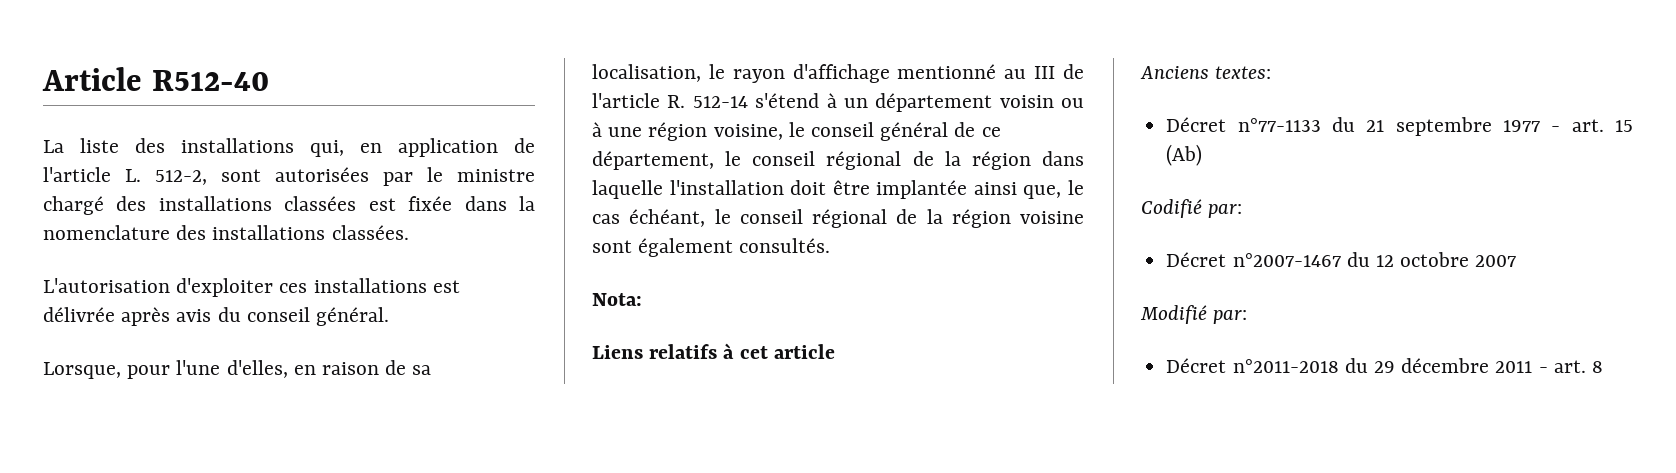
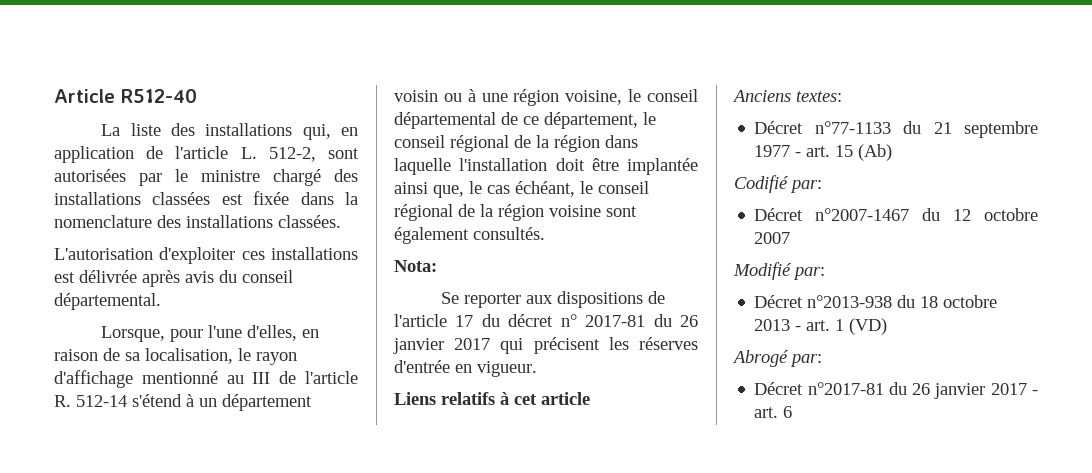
[316,307,390,326] général. -> [54,293,161,310] départemental.
[880,122,949,141] général -> [394,112,496,129] départemental
(642, 299) none -> [441,291,666,308] [394,314,698,327] [393,337,698,354] [394,360,537,377] // Se reporter aux dispositions de l'article 17 du décret n° 2017-81 du 26 janvier 2017 qui précisent les réserves d'entrée en vigueur.
[1232,358,1603,373] n°2011-2018 du 29 décembre 2011 - art. 8 -> [807,295,998,308] [754,318,888,335] [732,350,822,367] [754,382,1038,399] [754,406,793,418] n°2013-938 du 18 octobre 2013 - art. 1 (VD) // Abrogé par: // Décret n°2017-81 du 26 janvier 2017 - art. 6

